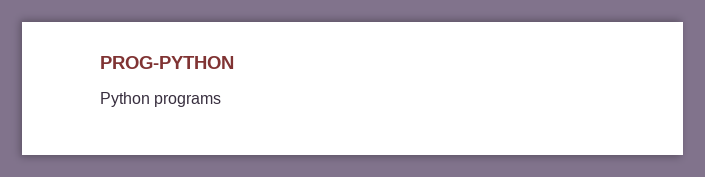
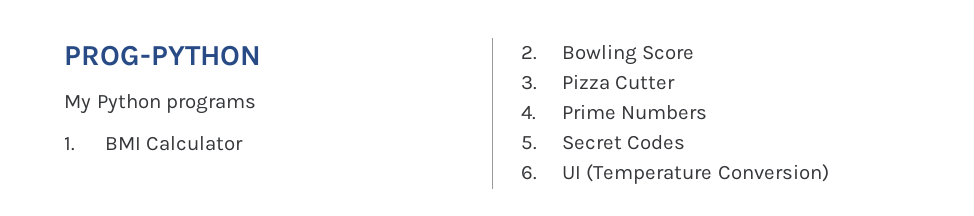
(234, 62) none -> [64,95,91,114] My
(222, 100) none -> [64,136,244,151] [521,44,695,65] [521,74,676,90] [521,104,708,120] [521,135,686,150] [521,164,829,184] // 1. BMI Calculator // 2. Bowling Score // 3. Pizza Cutter // 4. Prime Numbers // 5. Secret Codes // 6. UI (Temperature Conversion)

